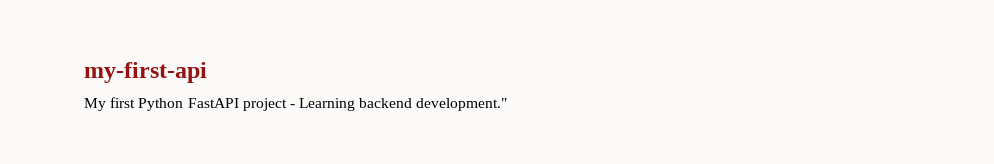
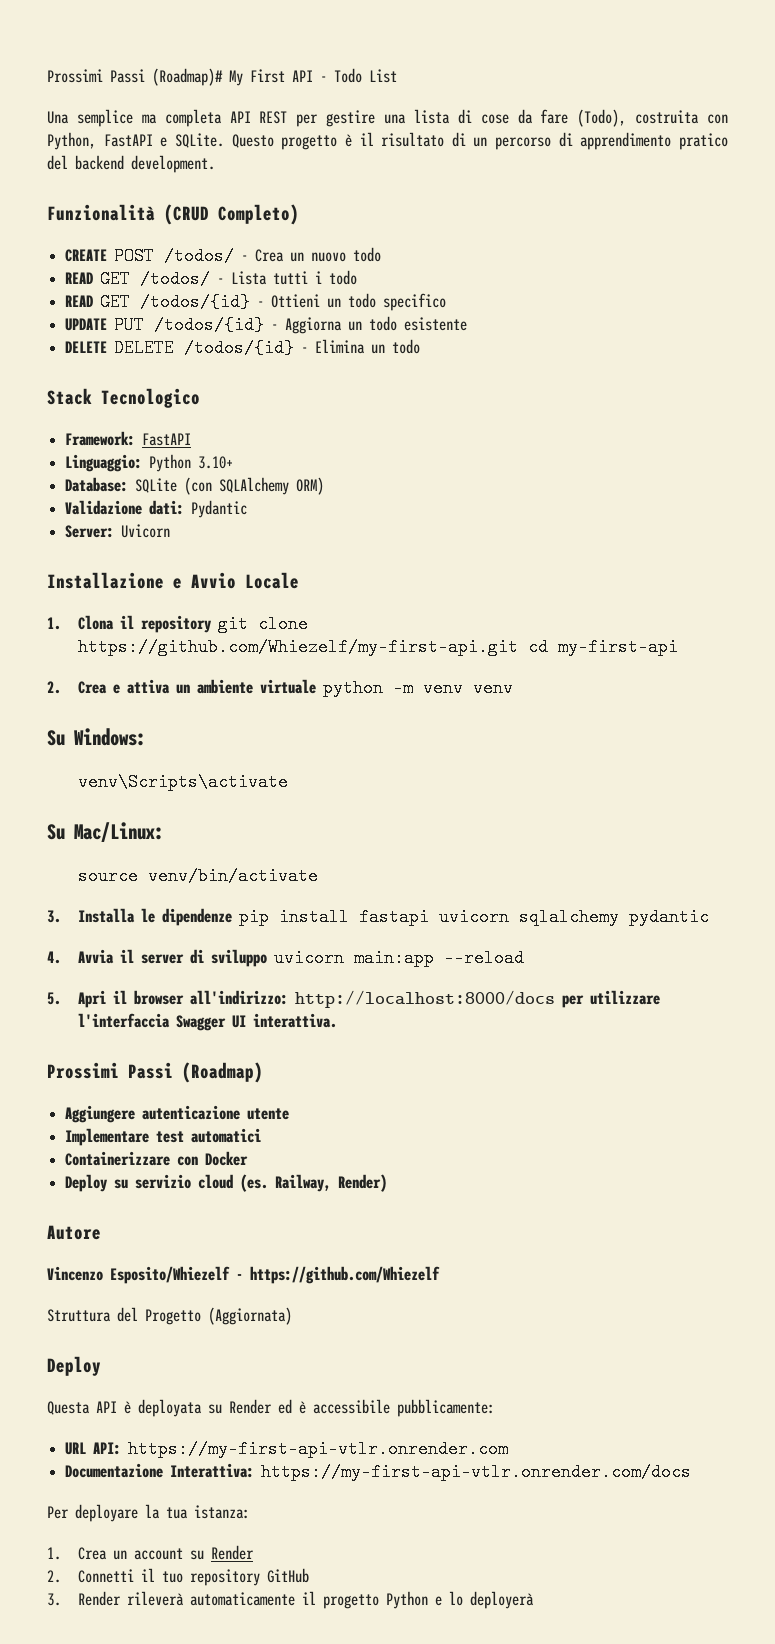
[84,62,207,83] [84,97,508,111] my-first-api // My first Python FastAPI project - Learning backend development." -> [47,68,397,86] [47,109,728,127] [47,132,728,150] [47,155,215,173] [47,204,299,225] [65,247,382,265] [65,270,358,288] [65,293,447,311] [65,316,468,334] [65,339,421,357] [47,388,200,408] [65,431,192,446] [65,454,234,472] [65,477,325,495] [65,500,248,518] [65,524,171,538] [47,572,299,589] [47,615,308,633] [77,638,678,656] [47,679,513,697] [47,728,146,746] [77,773,288,791] [47,822,164,842] [77,867,318,885] [47,908,709,926] [47,949,524,967] [47,990,660,1008] [77,1013,337,1031] [47,1062,263,1083] [65,1105,290,1123] [65,1128,262,1146] [65,1151,249,1166] [65,1174,388,1192] [47,1225,101,1240] [47,1266,440,1284] [47,1307,292,1325] [47,1356,101,1376] [47,1399,495,1417] [65,1440,509,1458] [65,1463,692,1481] [47,1504,250,1522] [47,1545,254,1560] [47,1568,309,1586] [47,1591,534,1609] Prossimi Passi (Roadmap)# My First API - Todo List // Una semplice ma completa API REST per gestire una lista di cose da fare (Todo), costruita con Python, FastAPI e SQLite. Questo progetto è il risultato di un percorso di apprendimento pratico del backend development. // Funzionalità (CRUD Completo) // CREATE POST /todos/ - Crea un nuovo todo // READ GET /todos/ - Lista tutti i todo // READ GET /todos/{id} - Ottieni un todo specifico // UPDATE PUT /todos/{id} - Aggiorna un todo esistente // DELETE DELETE /todos/{id} - Elimina un todo // Stack Tecnologico // Framework: FastAPI // Linguaggio: Python 3.10+ // Database: SQLite (con SQLAlchemy ORM) // Validazione dati: Pydantic // Server: Uvicorn // Installazione e Avvio Locale // 1. Clona il repository git clone https://github.com/Whiezelf/my-first-api.git cd my-first-api // 2. Crea e attiva un ambiente virtuale python -m venv venv // Su Windows: // venv\Scripts\activate // Su Mac/Linux: // source venv/bin/activate // 3. Installa le dipendenze pip install fastapi uvicorn sqlalchemy pydantic // 4. Avvia il server di sviluppo uvicorn main:app --reload // 5. Apri il browser all'indirizzo: http://localhost:8000/docs per utilizzare l'interfaccia Swagger UI interattiva. // Prossimi Passi (Roadmap) // Aggiungere autenticazione utente // Implementare test automatici // Containerizzare con Docker // Deploy su servizio cloud (es. Railway, Render) // Autore // Vincenzo Esposito/Whiezelf - https://github.com/Whiezelf // Struttura del Progetto (Aggiornata) // Deploy // Questa API è deployata su Render ed è accessibile pubblicamente: // URL API: https://my-first-api-vtlr.onrender.com // Documentazione Interattiva: https://my-first-api-vtlr.onrender.com/docs // Per deployare la tua istanza: // 1. Crea un account su Render // 2. Connetti il tuo repository GitHub // 3. Render rileverà automaticamente il progetto Python e lo deployerà

